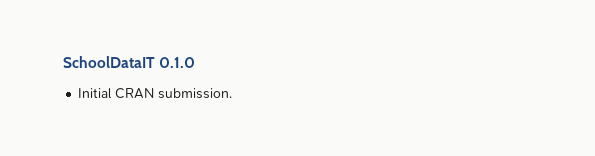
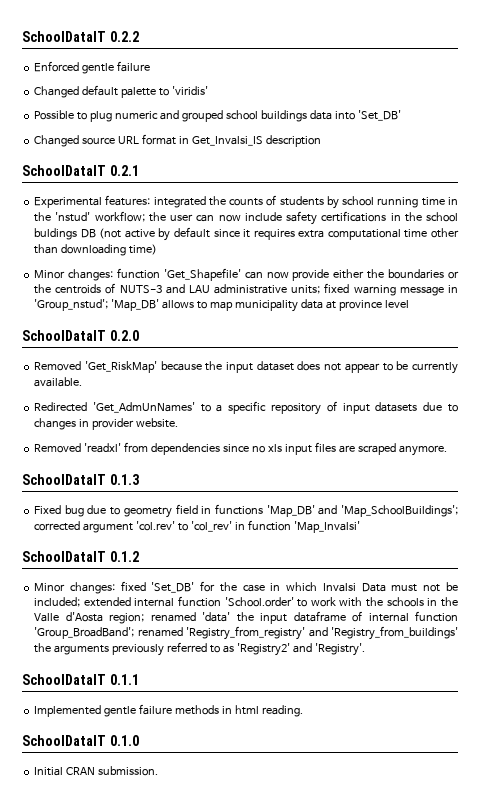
[63,56,155,68] SchoolDataIT -> [22,31,139,42] [34,61,151,74] [34,85,208,98] [34,110,401,122] [34,134,321,147] [22,165,139,176] [34,195,458,209] [34,211,459,225] [34,227,459,241] [34,244,158,256] [34,268,459,281] [34,283,459,296] [34,299,409,312] [22,330,139,341] [34,361,458,374] [34,377,83,387] [34,401,459,415] [34,418,179,430] [34,442,447,456] [22,474,139,485] [34,504,458,518] [34,520,360,533] [22,551,139,562] [34,581,458,594] [34,596,458,607] [34,611,459,624] [34,626,458,640] [34,642,365,656] [22,674,139,685] [34,704,303,717] [22,735,106,746] SchoolDataIT 0.2.2 // Enforced gentle failure // Changed default palette to 'viridis' // Possible to plug numeric and grouped school buildings data into 'Set_DB' // Changed source URL format in Get_Invalsi_IS description // SchoolDataIT 0.2.1 // Experimental features: integrated the counts of students by school running time in the 'nstud' workflow; the user can now include safety certifications in the school buldings DB (not active by default since it requires extra computational time other than downloading time) // Minor changes: function 'Get_Shapefile' can now provide either the boundaries or the centroids of NUTS-3 and LAU administrative units; fixed warning message in 'Group_nstud'; 'Map_DB' allows to map municipality data at province level // SchoolDataIT 0.2.0 // Removed 'Get_RiskMap' because the input dataset does not appear to be currently available. // Redirected 'Get_AdmUnNames' to a specific repository of input datasets due to changes in provider website. // Removed 'readxl' from dependencies since no xls input files are scraped anymore. // SchoolDataIT 0.1.3 // Fixed bug due to geometry field in functions 'Map_DB' and 'Map_SchoolBuildings'; corrected argument 'col.rev' to 'col_rev' in function 'Map_Invalsi' // SchoolDataIT 0.1.2 // Minor changes: fixed 'Set_DB' for the case in which Invalsi Data must not be included; extended internal function 'School.order' to work with the schools in the Valle d'Aosta region; renamed 'data' the input dataframe of internal function 'Group_BroadBand'; renamed 'Registry_from_registry' and 'Registry_from_buildings' the arguments previously referred to as 'Registry2' and 'Registry'. // SchoolDataIT 0.1.1 // Implemented gentle failure methods in html reading. // SchoolDataIT

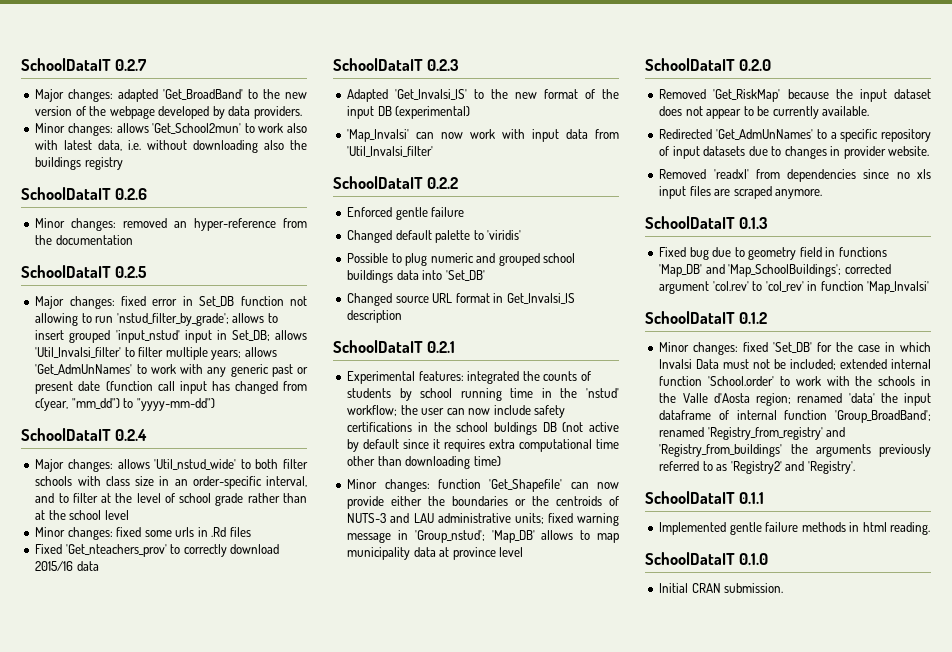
[22,31,106,42] SchoolDataIT -> [21,58,148,71] [35,89,307,102] [35,106,302,119] [35,123,307,136] [35,140,307,153] [35,157,123,170] [21,187,148,200] [35,218,307,231] [35,235,133,245] [21,265,148,278] [35,296,307,309] [35,313,278,326] [35,330,307,343] [35,347,277,360] [35,364,308,377] [35,381,307,394] [35,398,215,411] [21,428,148,441] [35,459,308,472] [35,476,307,489] [35,493,307,506] [35,510,129,520] [35,527,251,540] [35,544,280,557] [35,561,99,571] [333,58,460,71] [347,89,619,102] [347,106,471,119] [347,129,619,142] [347,146,434,157] [333,176,423,189] SchoolDataIT 0.2.7 // Major changes: adapted 'Get_BroadBand' to the new version of the webpage developed by data providers. // Minor changes: allows 'Get_School2mun' to work also with latest data, i.e. without downloading also the buildings registry // SchoolDataIT 0.2.6 // Minor changes: removed an hyper-reference from the documentation // SchoolDataIT 0.2.5 // Major changes: fixed error in Set_DB function not allowing to run 'nstud_filter_by_grade'; allows to insert grouped 'input_nstud' input in Set_DB; allows 'Util_Invalsi_filter' to filter multiple years; allows 'Get_AdmUnNames' to work with any generic past or present date (function call input has changed from c(year, "mm_dd") to "yyyy-mm-dd") // SchoolDataIT 0.2.4 // Major changes: allows 'Util_nstud_wide' to both filter schools with class size in an order-specific interval, and to filter at the level of school grade rather than at the school level // Minor changes: fixed some urls in .Rd files // Fixed 'Get_nteachers_prov' to correctly download 2015/16 data // SchoolDataIT 0.2.3 // Adapted 'Get_Invalsi_IS' to the new format of the input DB (experimental) // 'Map_Invalsi' can now work with input data from 'Util_Invalsi_filter' // SchoolDataIT

